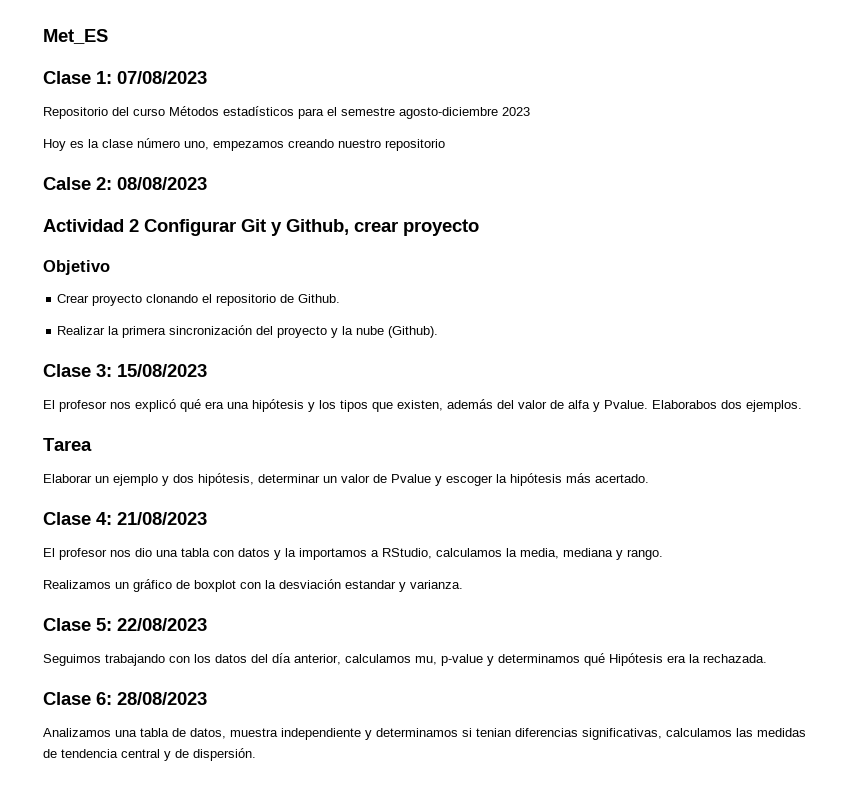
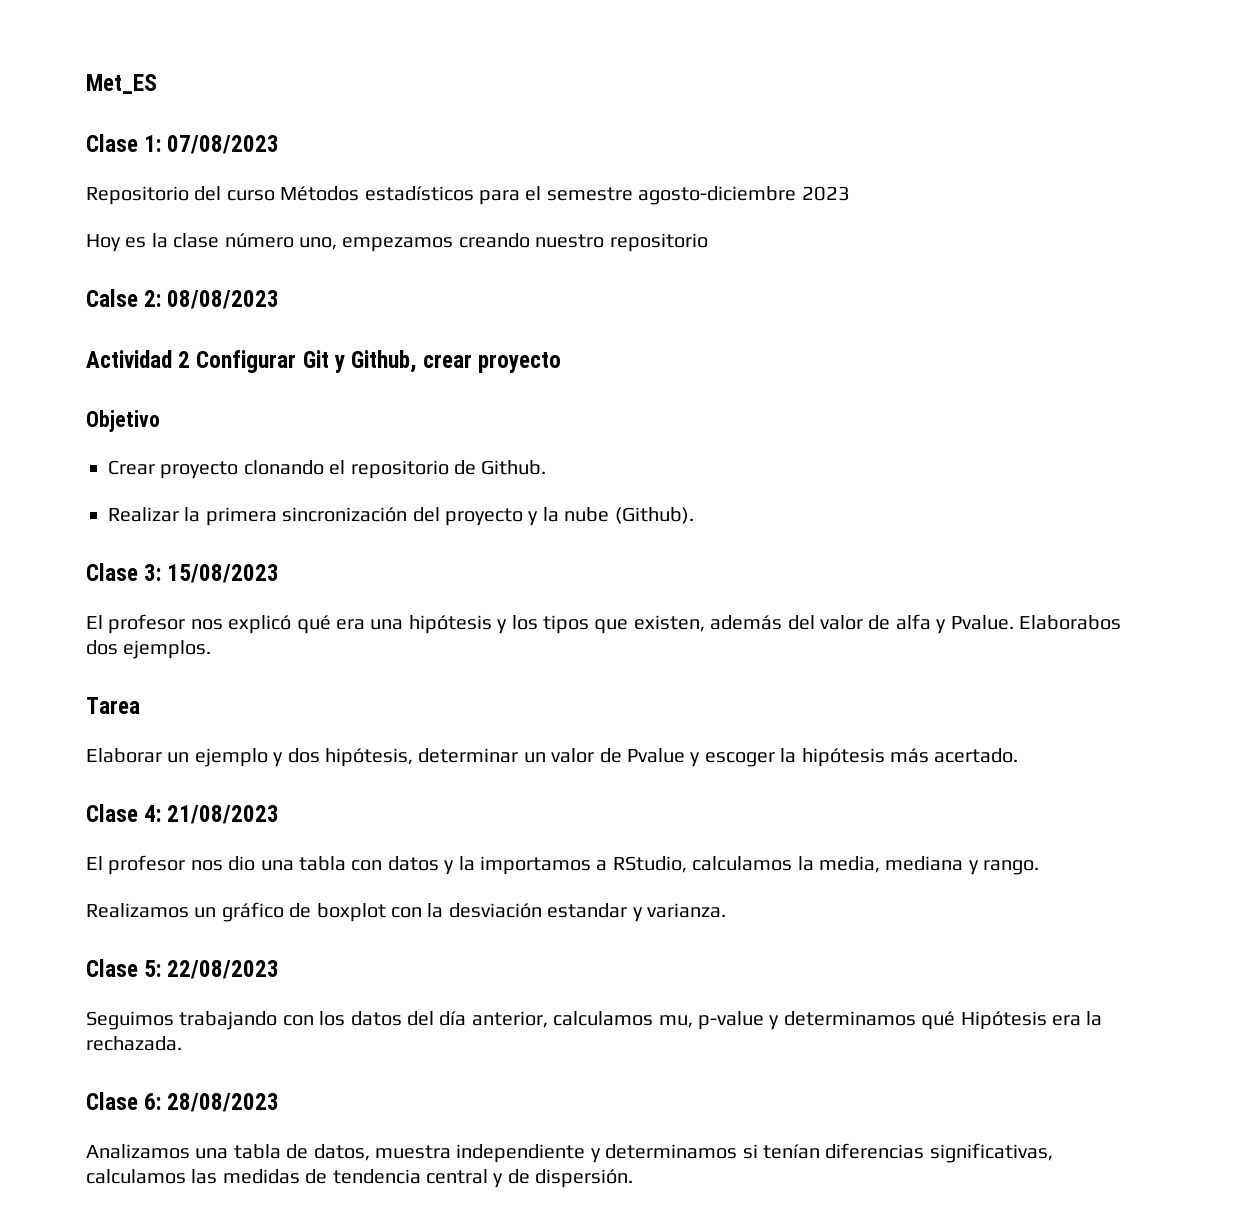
[476,728,511,737] tenian -> [762,1144,820,1159] tenían

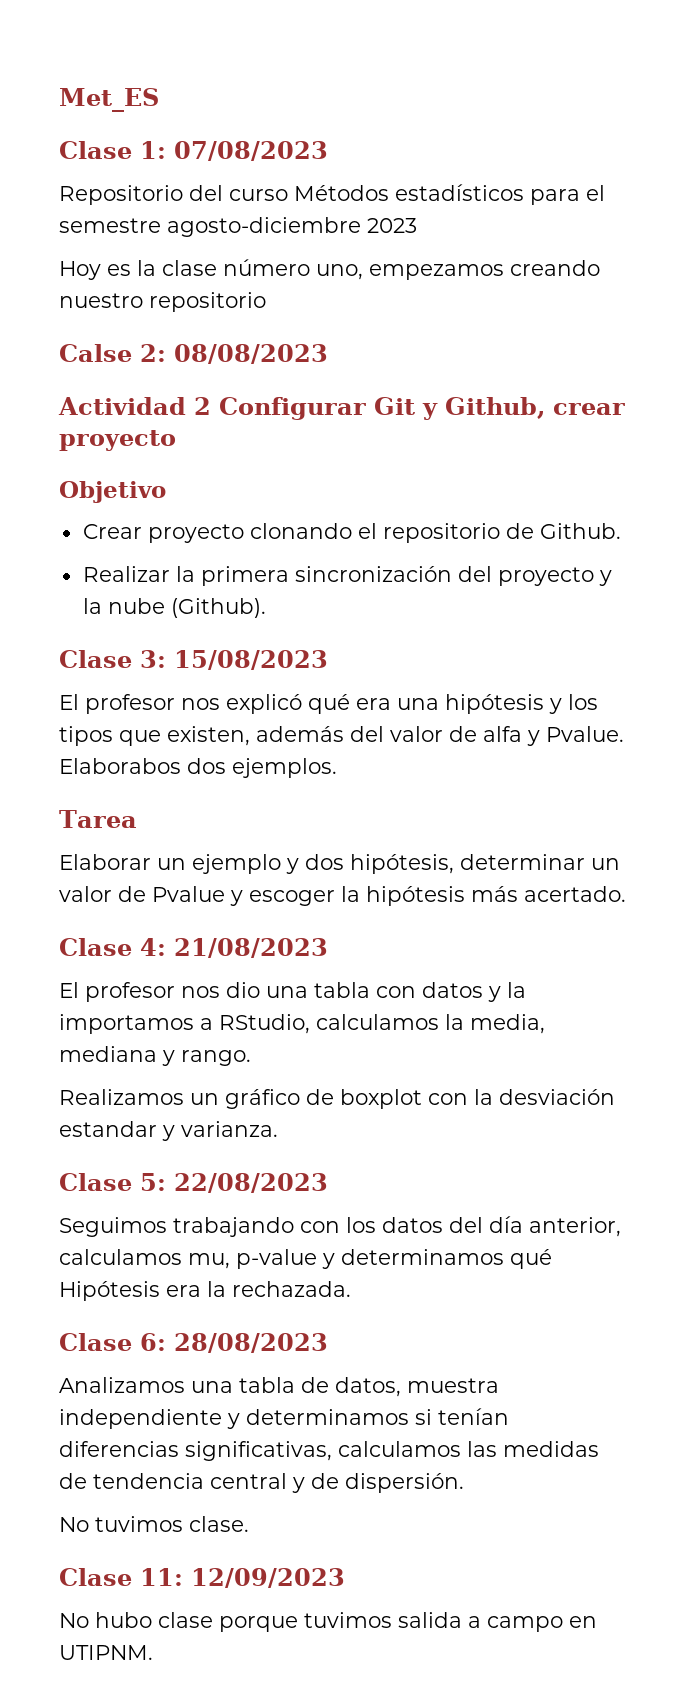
(634, 1178) none -> [59,1516,249,1532] [59,1568,345,1588] [59,1612,597,1632] [59,1645,153,1660] // No tuvimos clase. // Clase 11: 12/09/2023 // No hubo clase porque tuvimos salida a campo en UTIPNM.

